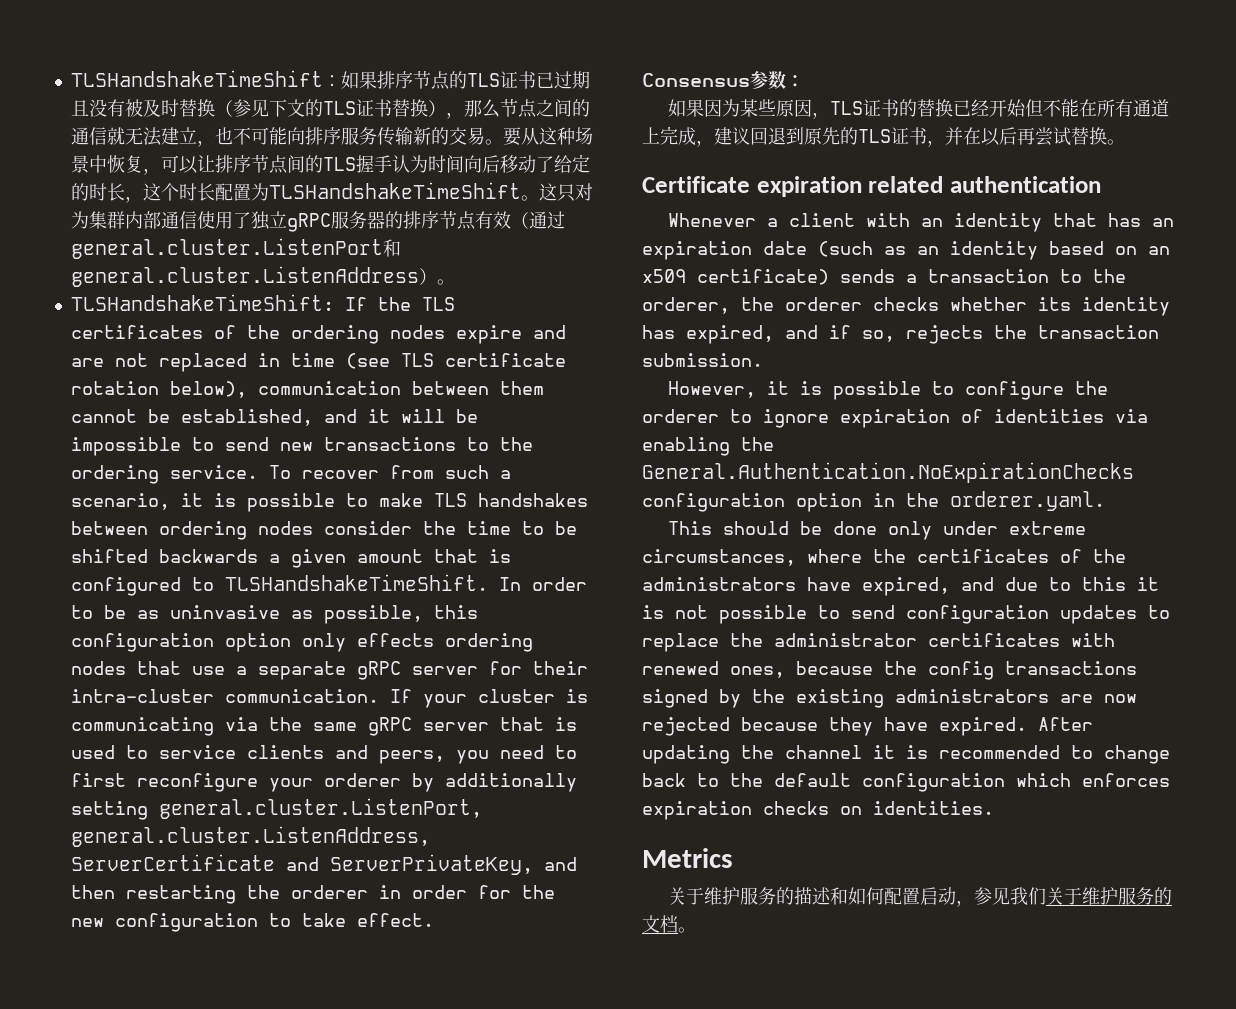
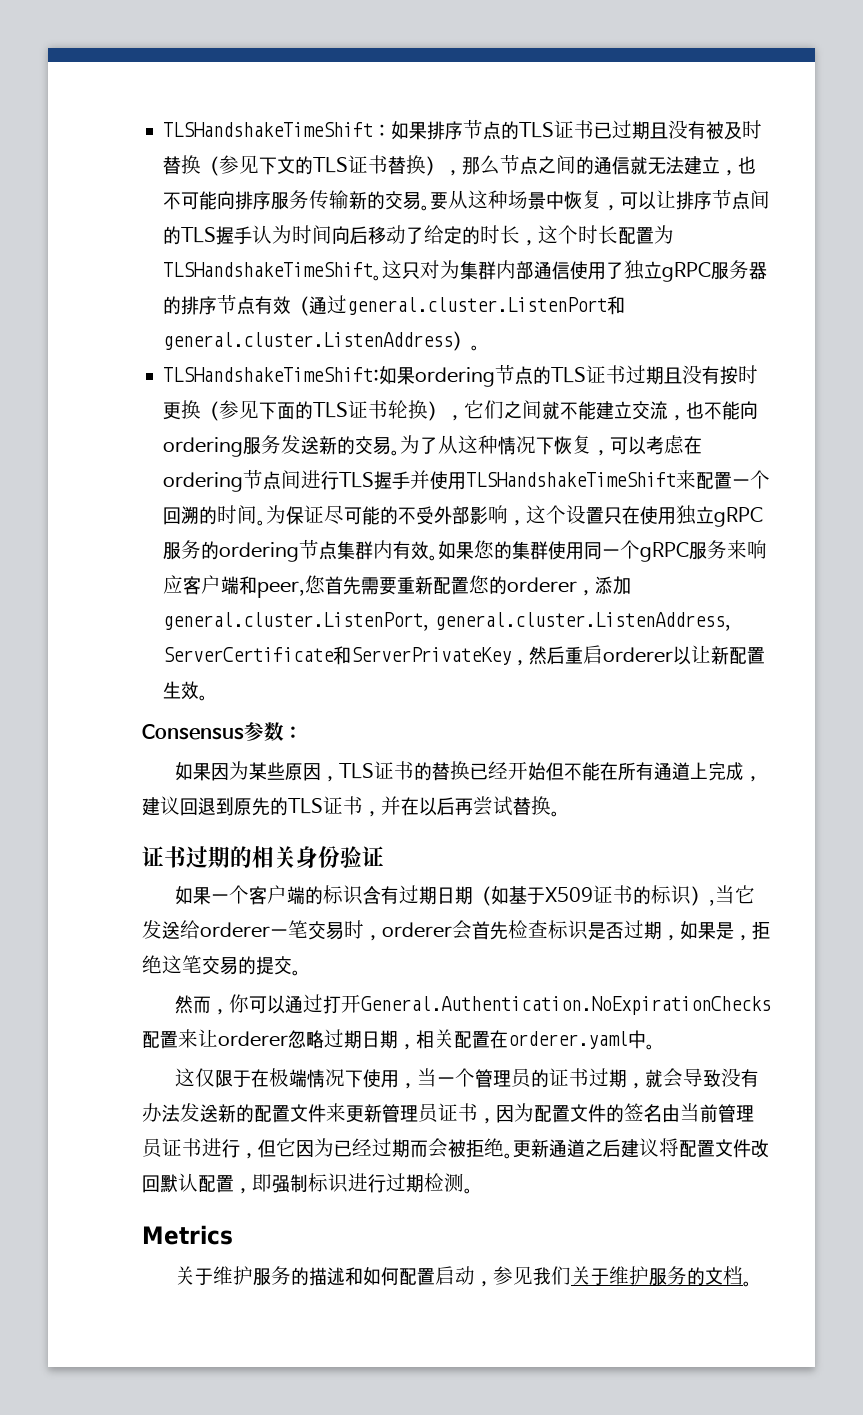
[344,297,455,311] [70,325,566,344] [70,353,566,372] [70,381,544,398] [70,409,478,426] [70,437,533,456] [70,465,511,484] [70,493,588,512] [70,521,577,540] [70,549,511,568] [70,574,587,596] [70,605,478,624] [70,633,533,652] [70,661,588,680] [70,689,588,708] [70,717,577,736] [70,745,577,764] [70,773,577,792] [70,798,482,820] [70,826,430,847] [70,854,577,875] [70,885,555,904] [70,913,434,932] If the TLS certificates of the ordering nodes expire and are not replaced in time (see TLS certificate rotation below), communication between them cannot be established, and it will be impossible to send new transactions to the ordering service. To recover from such a scenario, it is possible to make TLS handshakes between ordering nodes consider the time to be shifted backwards a given amount that is configured to TLSHandshakeTimeShift. In order to be as uninvasive as possible, this configuration option only effects ordering nodes that use a separate gRPC server for their intra-cluster communication. If your cluster is communicating via the same gRPC server that is used to service clients and peers, you need to first reconfigure your orderer by additionally setting general.cluster.ListenPort, general.cluster.ListenAddress, ServerCertificate and ServerPrivateKey, and then restarting the orderer in order for the new configuration to take effect. -> [379,364,759,387] [163,400,759,421] [163,435,703,457] [163,469,771,492] [163,505,764,527] [163,539,768,562] [163,575,632,598] [163,612,731,631] [163,645,766,666] [163,681,209,701] 如果ordering节点的TLS证书过期且没有按时更换（参见下面的TLS证书轮换），它们之间就不能建立交流，也不能向ordering服务发送新的交易。为了从这种情况下恢复，可以考虑在ordering节点间进行TLS握手并使用TLSHandshakeTimeShift来配置一个回溯的时间。为保证尽可能的不受外部影响，这个设置只在使用独立gRPC服务的ordering节点集群内有效。如果您的集群使用同一个gRPC服务来响应客户端和peer,您首先需要重新配置您的orderer，添加general.cluster.ListenPort, general.cluster.ListenAddress, ServerCertificate和ServerPrivateKey，然后重启orderer以让新配置生效。
[642,176,1101,197] [667,213,1174,232] [642,241,1170,260] [642,269,1126,285] [642,297,1170,316] [642,325,1159,344] [642,353,763,367] [667,381,1108,400] [642,409,1148,428] [642,437,774,456] [642,462,1134,483] [642,491,1105,512] [667,521,1086,540] [642,549,1126,566] [642,577,1159,596] [642,605,1170,624] [642,633,1115,652] [642,661,1137,680] [642,689,1137,708] [642,717,1093,736] [642,745,1170,764] [642,773,1170,792] [642,801,994,820] Certificate expiration related authentication // Whenever a client with an identity that has an expiration date (such as an identity based on an x509 certificate) sends a transaction to the orderer, the orderer checks whether its identity has expired, and if so, rejects the transaction submission. // However, it is possible to configure the orderer to ignore expiration of identities via enabling the General.Authentication.NoExpirationChecks configuration option in the orderer.yaml. // This should be done only under extreme circumstances, where the certificates of the administrators have expired, and due to this it is not possible to send configuration updates to replace the administrator certificates with renewed ones, because the config transactions signed by the existing administrators are now rejected because they have expired. After updating the channel it is recommended to change back to the default configuration which enforces expiration checks on identities. -> [142,846,384,868] [175,885,756,906] [142,920,770,941] [142,955,301,976] [175,994,772,1015] [142,1029,655,1050] [175,1068,760,1089] [142,1103,754,1124] [142,1138,769,1159] [142,1173,473,1194] 证书过期的相关身份验证 // 如果一个客户端的标识含有过期日期（如基于X509证书的标识）,当它发送给orderer一笔交易时，orderer会首先检查标识是否过期，如果是，拒绝这笔交易的提交。 // 然而，你可以通过打开General.Authentication.NoExpirationChecks配置来让orderer忽略过期日期，相关配置在orderer.yaml中。 // 这仅限于在极端情况下使用，当一个管理员的证书过期，就会导致没有办法发送新的配置文件来更新管理员证书，因为配置文件的签名由当前管理员证书进行，但它因为已经过期而会被拒绝。更新通道之后建议将配置文件改回默认配置，即强制标识进行过期检测。

